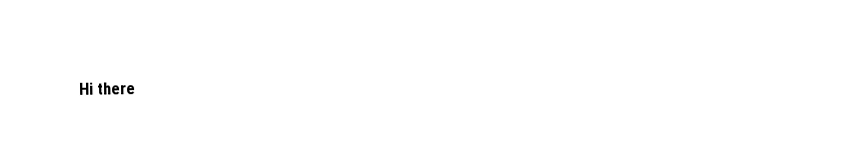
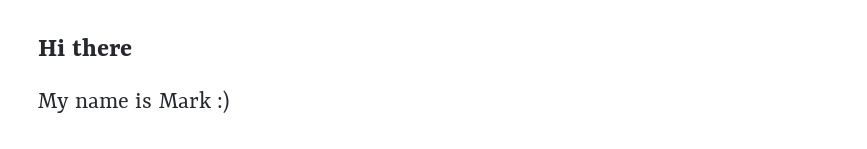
(137, 88) none -> [38,90,230,114] // My name is Mark :)

